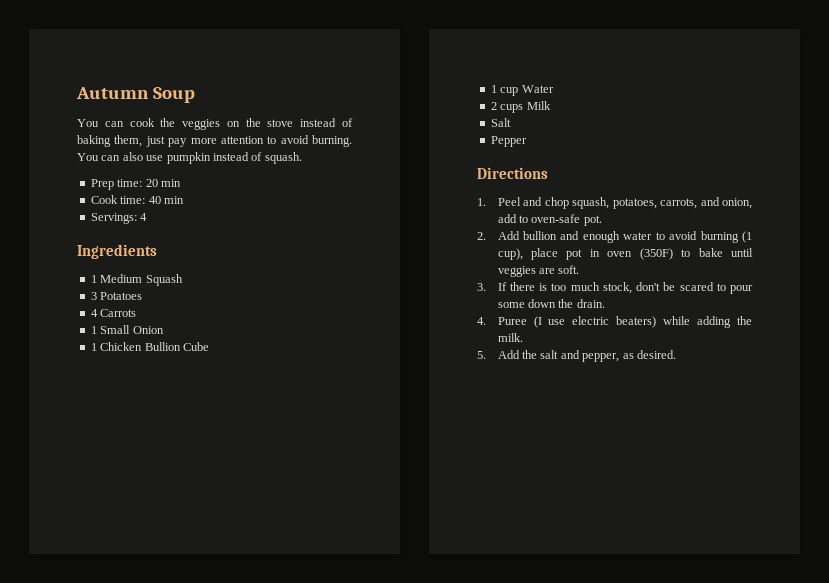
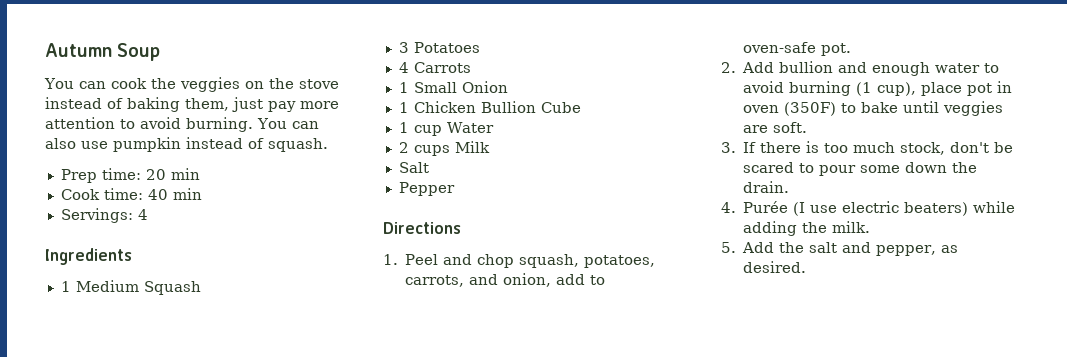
[497,317,527,325] Puree -> [743,201,789,213] Purée

